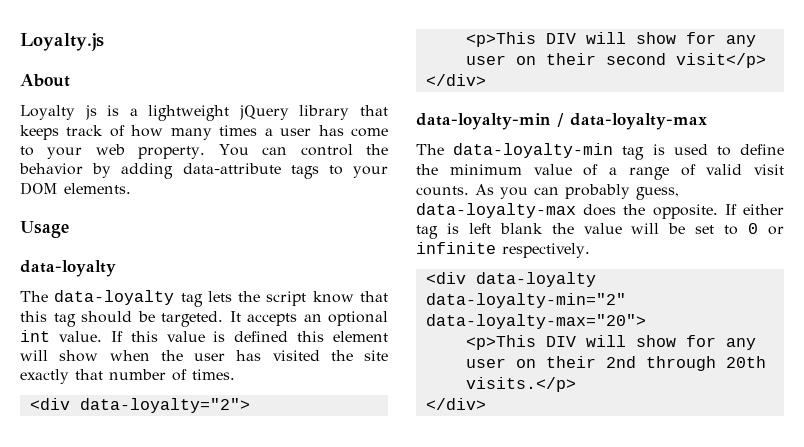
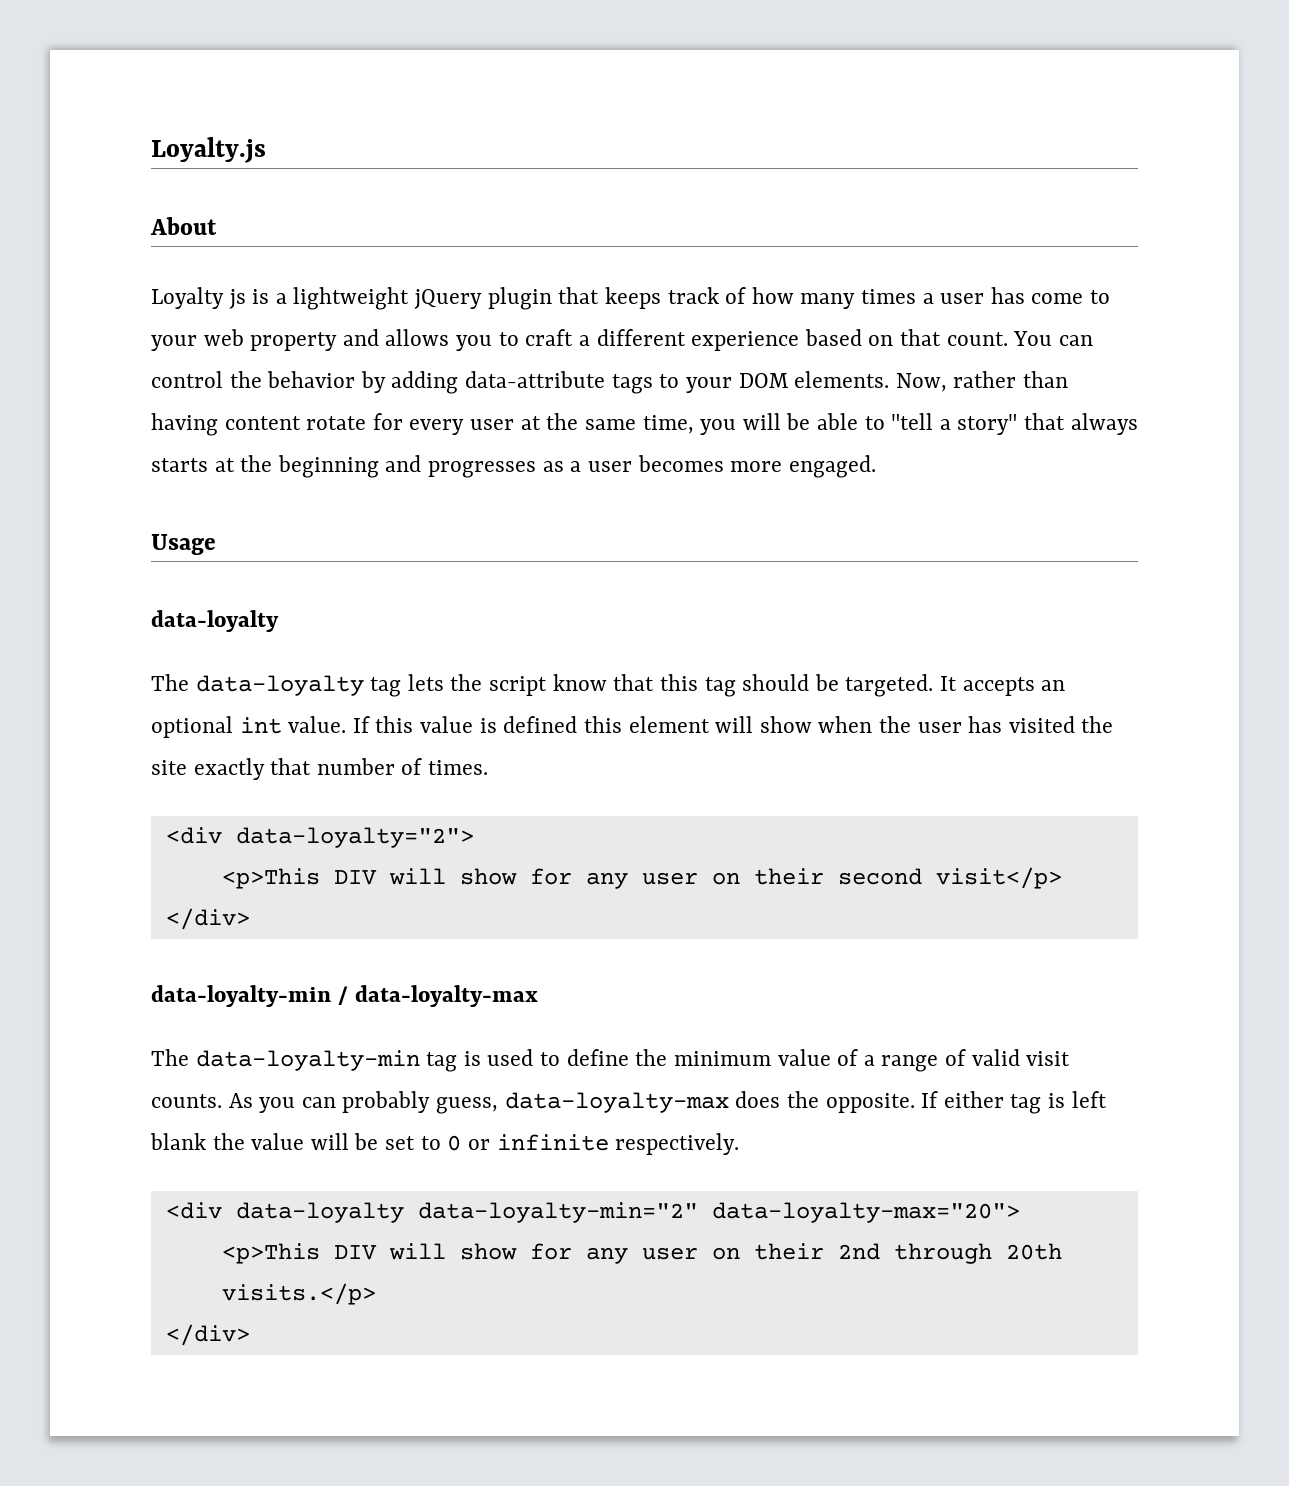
[299,105,350,120] library -> [487,287,552,310] plugin
[138,146,206,159] property. -> [250,329,1008,351] property and allows you to craft a different experience based on that count.
(131, 188) none -> [895,371,1068,392] [151,413,1138,436] [151,455,876,478] Now, rather than having content rotate for every user at the same time, you will be able to "tell a story" that always starts at the beginning and progresses as a user becomes more engaged.

